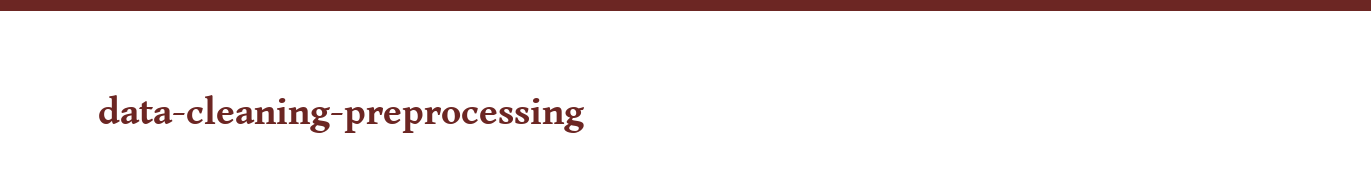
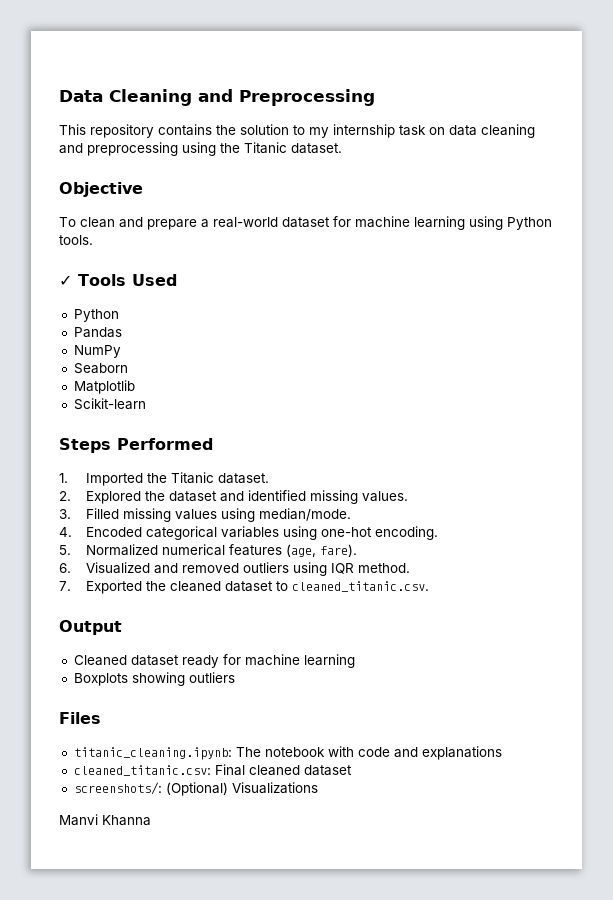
[98,95,585,133] data-cleaning-preprocessing -> [59,89,375,106] [59,124,535,138] [59,142,342,156] [59,182,143,197] [59,216,552,230] [59,235,93,245] [59,274,177,286] [73,309,119,322] [73,327,122,338] [73,345,121,358] [73,363,128,374] [73,380,135,394] [73,398,146,410] [59,438,213,453] [59,472,269,486] [59,490,408,504] [59,508,351,522] [59,526,438,540] [59,544,357,557] [59,562,410,576] [59,581,429,594] [59,620,122,635] [73,654,355,668] [73,672,235,686] [59,712,101,724] [73,746,502,760] [73,764,352,776] [73,782,318,796] [59,814,151,826] Data Cleaning and Preprocessing // This repository contains the solution to my internship task on data cleaning and preprocessing using the Titanic dataset. // Objective // To clean and prepare a real-world dataset for machine learning using Python tools. // ✓ Tools Used // Python // Pandas // NumPy // Seaborn // Matplotlib // Scikit-learn // Steps Performed // 1. Imported the Titanic dataset. // 2. Explored the dataset and identified missing values. // 3. Filled missing values using median/mode. // 4. Encoded categorical variables using one-hot encoding. // 5. Normalized numerical features (age, fare). // 6. Visualized and removed outliers using IQR method. // 7. Exported the cleaned dataset to cleaned_titanic.csv. // Output // Cleaned dataset ready for machine learning // Boxplots showing outliers // Files // titanic_cleaning.ipynb: The notebook with code and explanations // cleaned_titanic.csv: Final cleaned dataset // screenshots/: (Optional) Visualizations // Manvi Khanna

